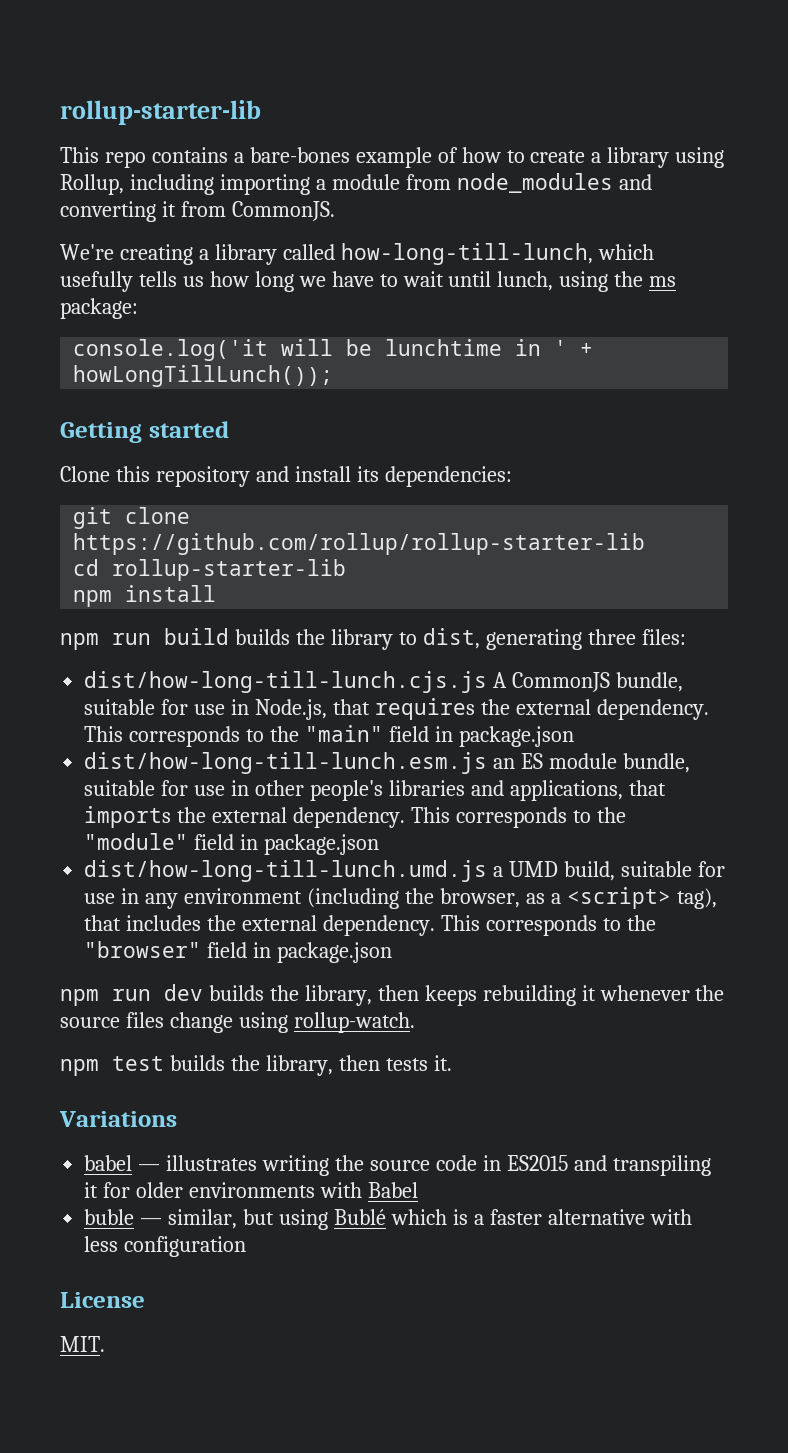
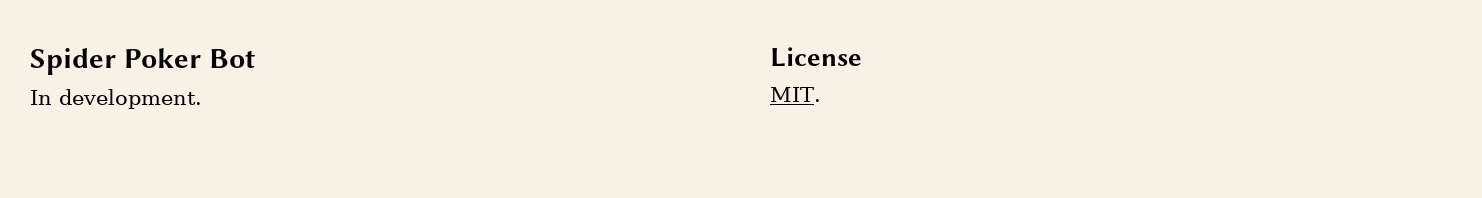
[60,100,261,125] [60,147,725,168] [60,173,652,195] [60,201,335,222] [60,243,654,265] [60,271,677,292] [60,298,138,319] [73,339,594,361] [73,365,334,387] [60,421,229,443] [60,466,512,487] [73,507,191,529] [73,533,646,555] [73,559,347,581] [73,585,217,607] [60,628,686,650] [84,671,684,693] [84,698,709,720] [84,725,574,747] [84,752,690,774] [84,780,666,801] [84,806,626,828] [84,833,380,855] [84,860,725,882] [84,887,717,909] [84,915,656,936] [84,941,393,963] [60,984,725,1006] [60,1012,415,1033] [60,1055,452,1076] [59,1111,177,1127] [84,1155,711,1176] [84,1182,418,1198] [84,1209,692,1230] [84,1236,247,1257] rollup-starter-lib // This repo contains a bare-bones example of how to create a library using Rollup, including importing a module from node_modules and converting it from CommonJS. // We're creating a library called how-long-till-lunch, which usefully tells us how long we have to wait until lunch, using the ms package: // console.log('it will be lunchtime in ' + howLongTillLunch()); // Getting started // Clone this repository and install its dependencies: // git clone https://github.com/rollup/rollup-starter-lib // cd rollup-starter-lib // npm install // npm run build builds the library to dist, generating three files: // dist/how-long-till-lunch.cjs.js A CommonJS bundle, suitable for use in Node.js, that requires the external dependency. This corresponds to the "main" field in package.json // dist/how-long-till-lunch.esm.js an ES module bundle, suitable for use in other people's libraries and applications, that imports the external dependency. This corresponds to the "module" field in package.json // dist/how-long-till-lunch.umd.js a UMD build, suitable for use in any environment (including the browser, as a <script> tag), that includes the external dependency. This corresponds to the "browser" field in package.json // npm run dev builds the library, then keeps rebuilding it whenever the source files change using rollup-watch. // npm test builds the library, then tests it. // Variations // babel — illustrates writing the source code in ES2015 and transpiling it for older environments with Babel // buble — similar, but using Bublé which is a faster alternative with less configuration -> [30,48,255,75] [30,89,202,109] Spider Poker Bot // In development.

